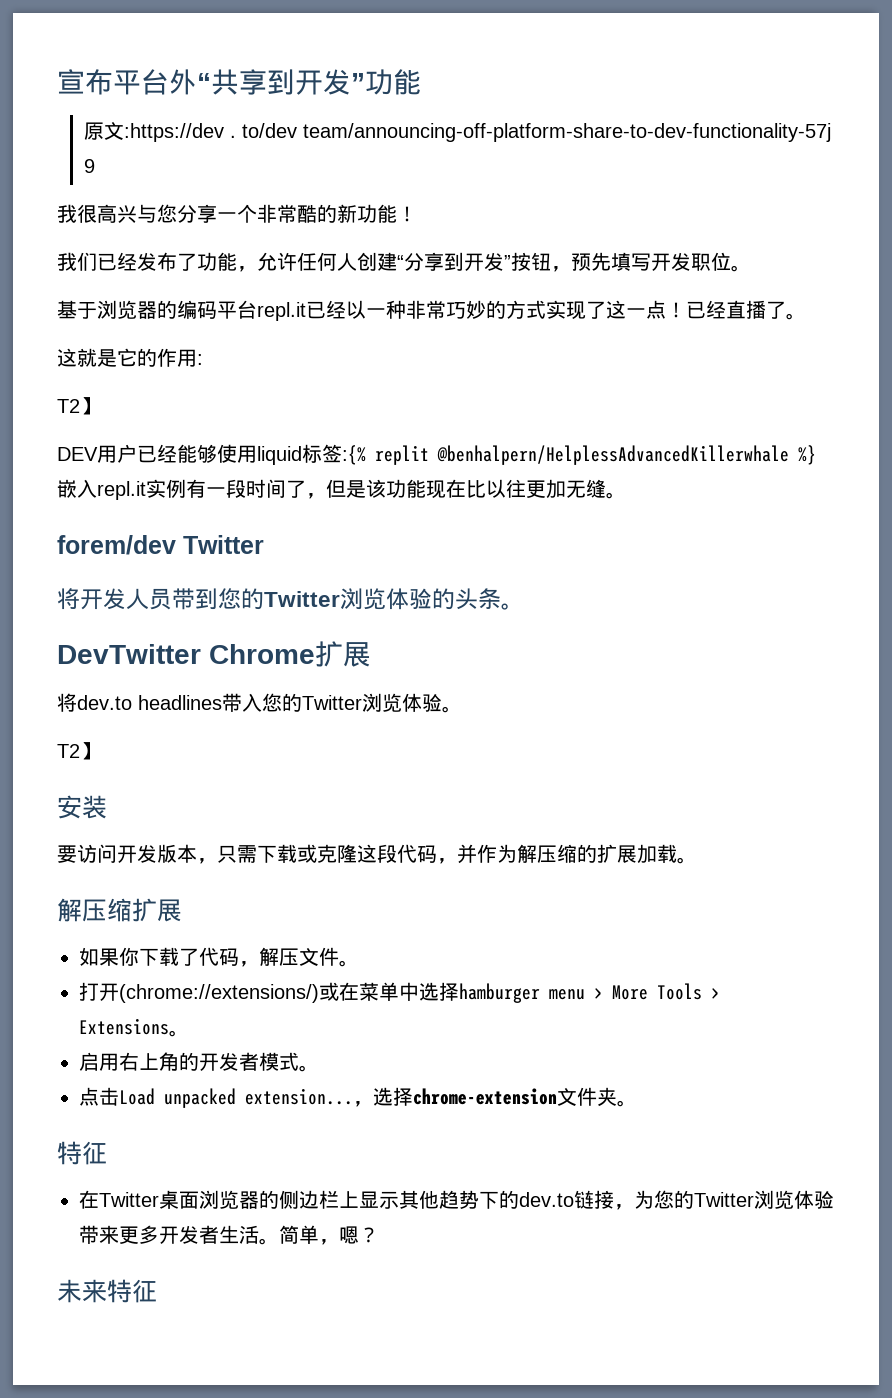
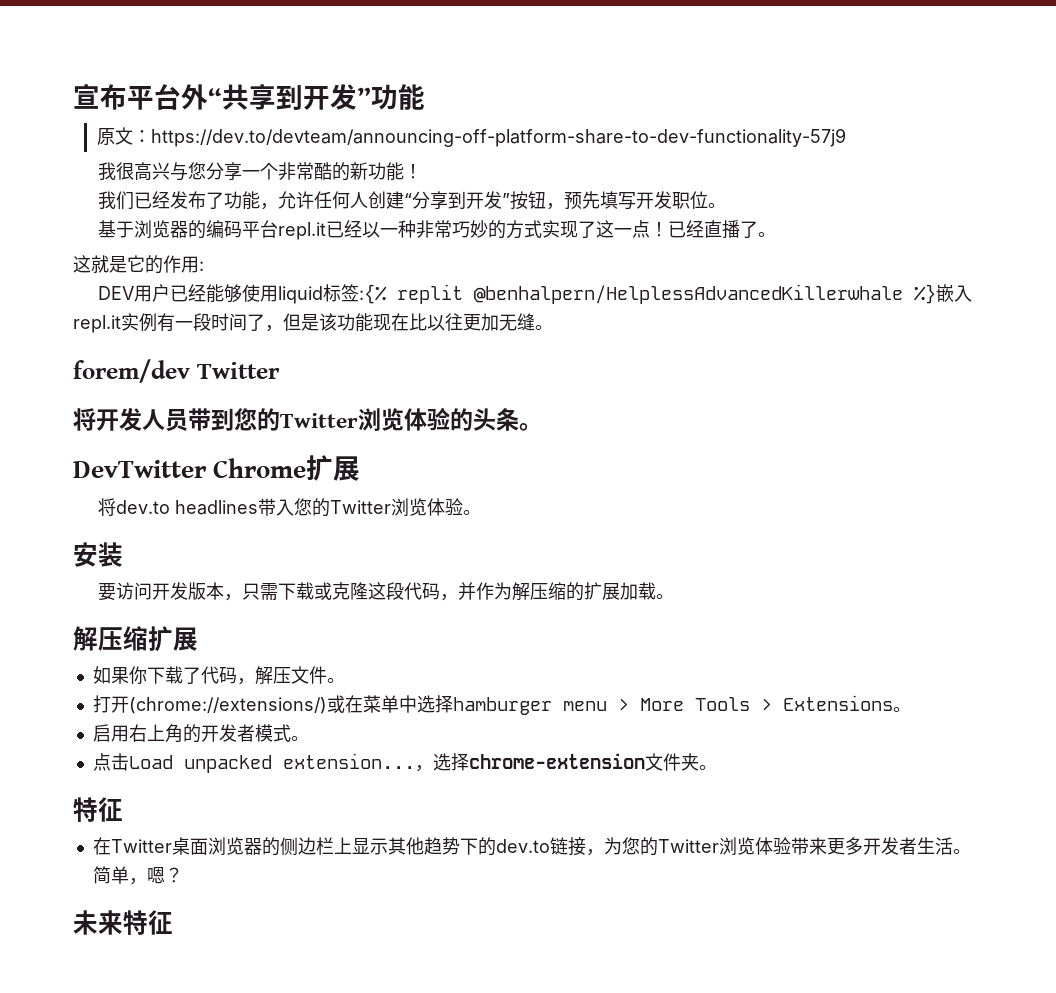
[124,123,832,142] [84,159,96,173] :https://dev . to/dev team/announcing-off-platform-share-to-dev-functionality-57j 9 -> [132,128,846,147] ：https://dev.to/devteam/announcing-off-platform-share-to-dev-functionality-57j9
[57,397,100,415] // T2】 -> (204, 266) none
[57,742,100,760] // T2】 -> (482, 512) none

